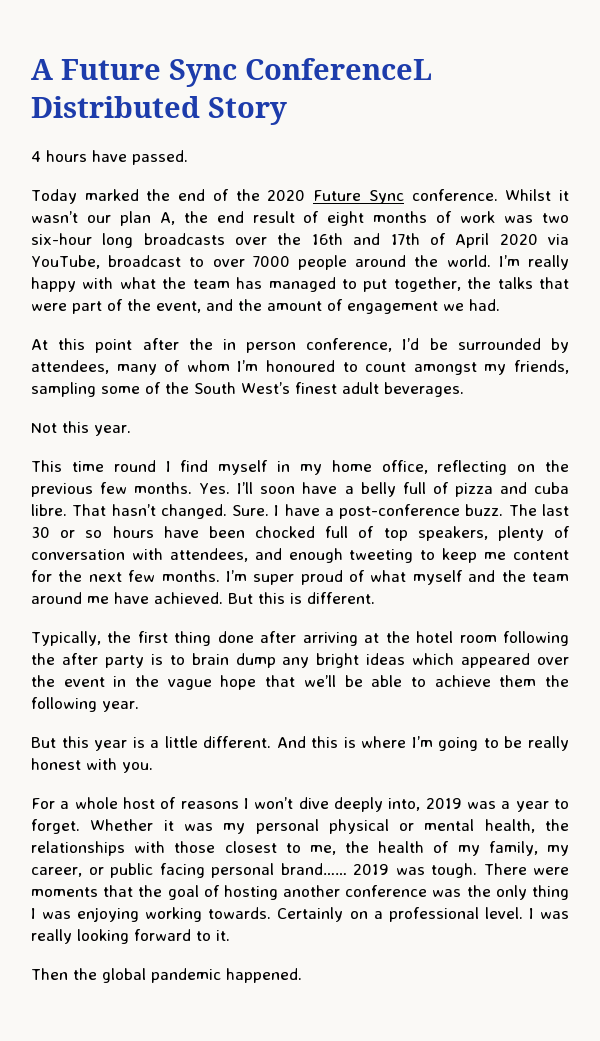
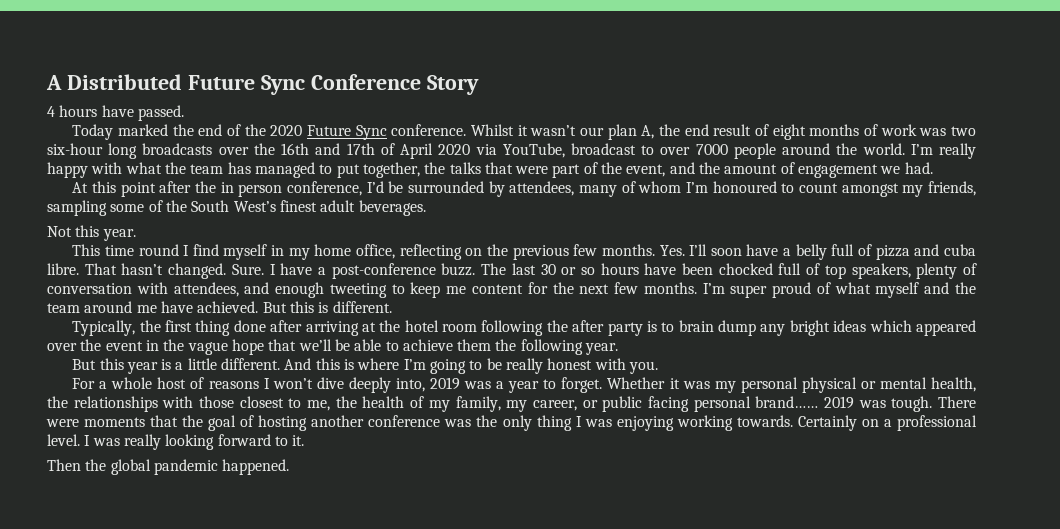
[61,58,432,87] [31,96,200,118] Future Sync ConferenceL Distributed -> [66,74,421,95] Distributed Future Sync Conference

